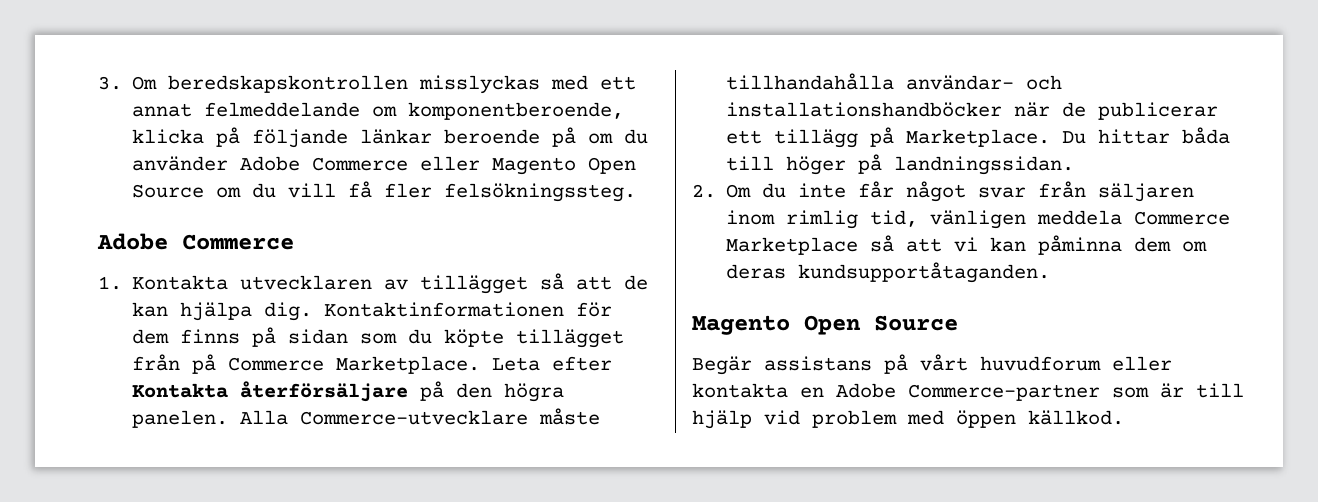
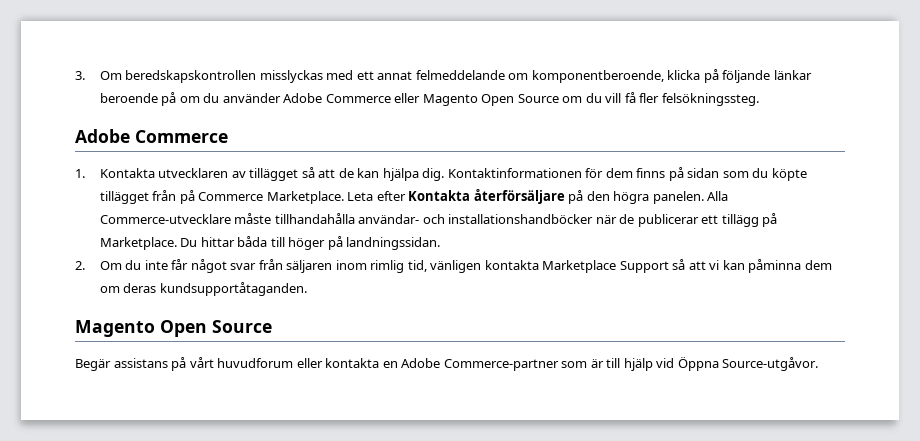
[1037,210,1231,225] [726,237,859,255] meddela Commerce Marketplace -> [484,260,669,273] kontakta Marketplace Support
[812,410,1124,428] problem med öppen källkod. -> [677,357,819,371] Öppna Source-utgåvor.

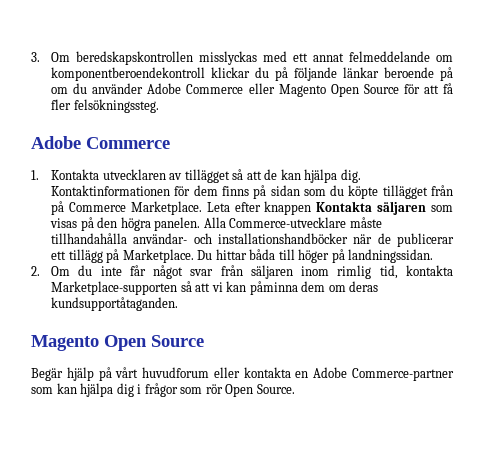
[531,70,701,83] komponentberoende, klicka -> [51,67,270,81] komponentberoendekontroll klickar du
[562,93,622,103] om du vill -> [403,84,439,94] för att
[408,189,565,204] Kontakta återförsäljare -> [264,201,454,215] [50,218,78,228] knappen Kontakta säljaren som visas
[430,260,669,273] vänligen kontakta Marketplace Support -> [406,265,454,276] [51,281,178,295] kontakta Marketplace-supporten
[113,358,168,368] assistans -> [66,367,94,381] hjälp
[590,357,819,371] är till hjälp vid Öppna Source-utgåvor. -> [56,383,295,397] kan hjälpa dig i frågor som rör Open Source.

